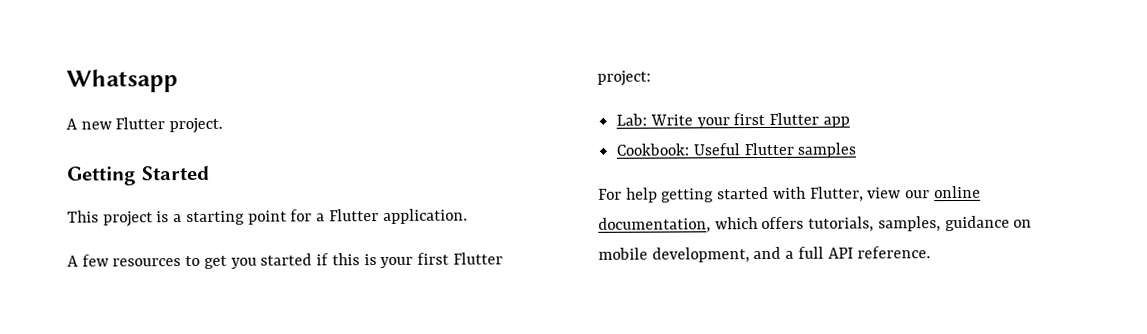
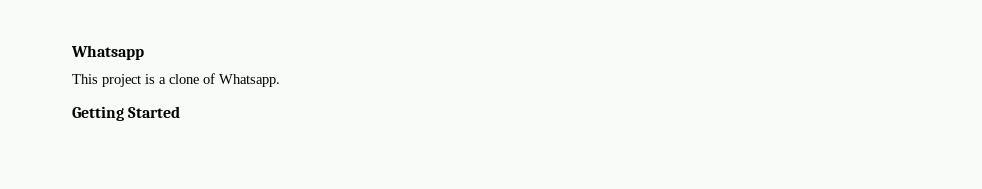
[66,117,224,134] [66,165,210,186] [67,208,468,227] [67,252,503,269] [597,70,651,86] [616,112,850,129] [616,142,857,158] [598,185,981,203] [598,215,1033,233] [598,246,932,263] A new Flutter project. // Getting Started // This project is a starting point for a Flutter application. // A few resources to get you started if this is your first Flutter project: // Lab: Write your first Flutter app // Cookbook: Useful Flutter samples // For help getting started with Flutter, view our online documentation, which offers tutorials, samples, guidance on mobile development, and a full API reference. -> [72,73,280,87] [72,106,181,121] This project is a clone of Whatsapp. // Getting Started

